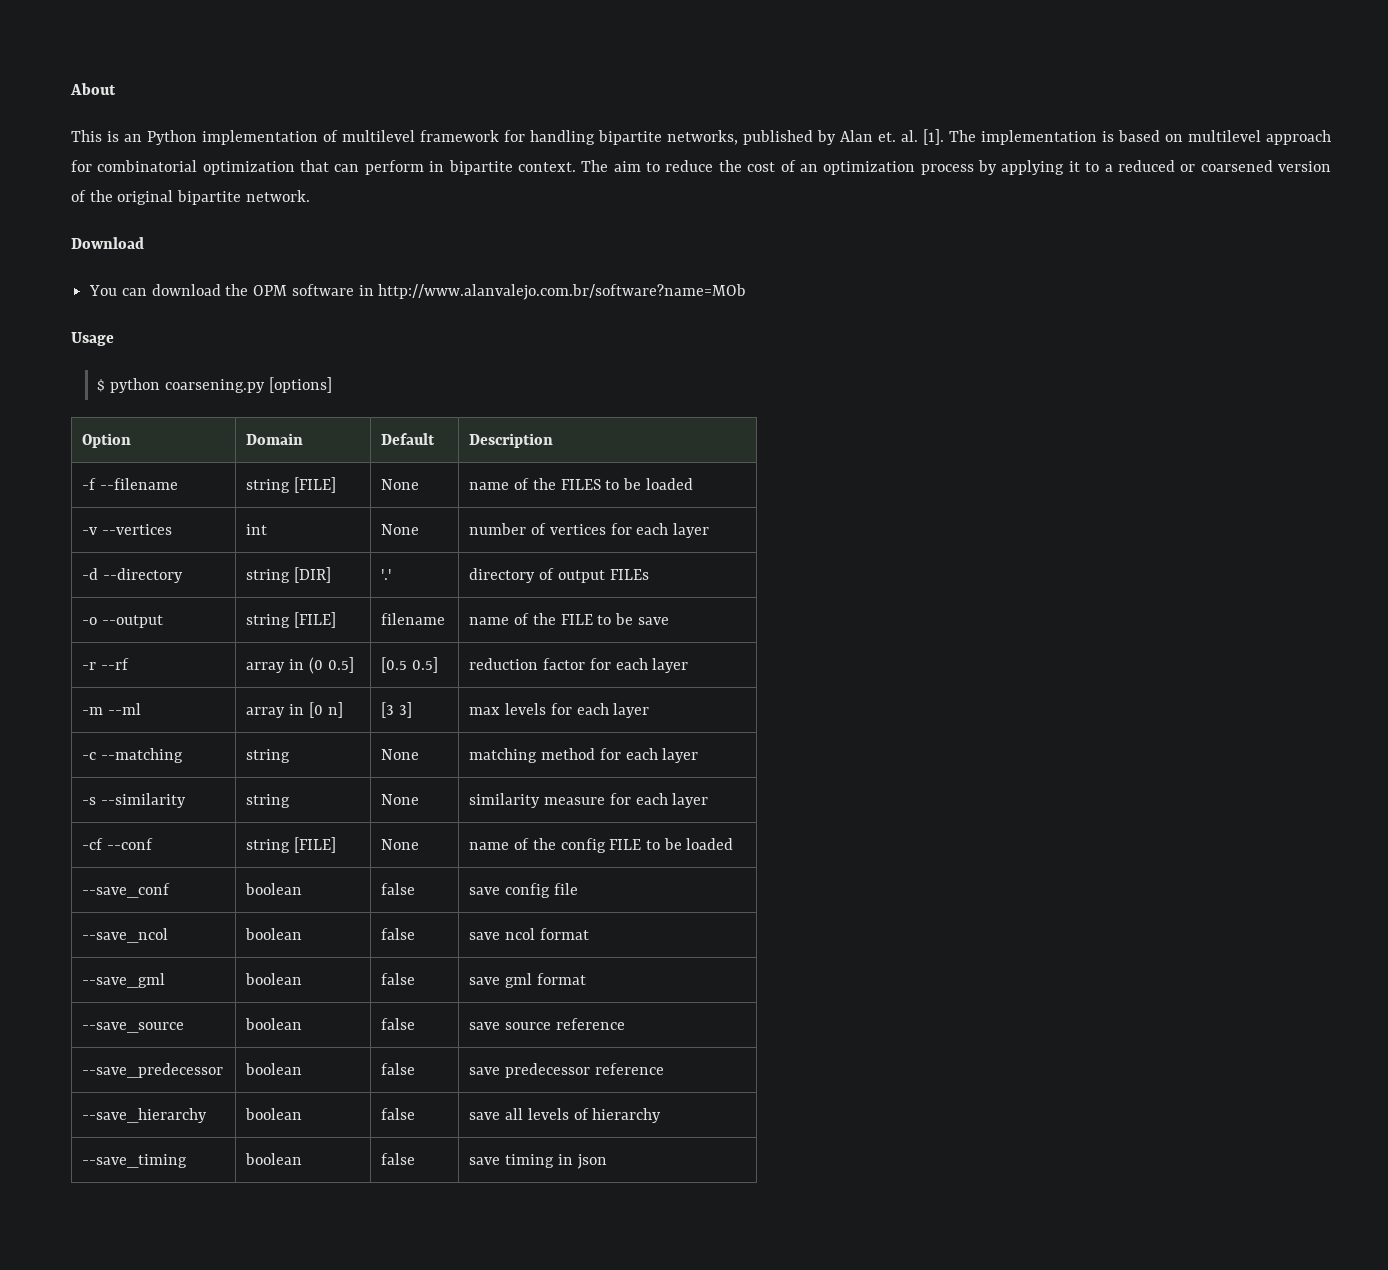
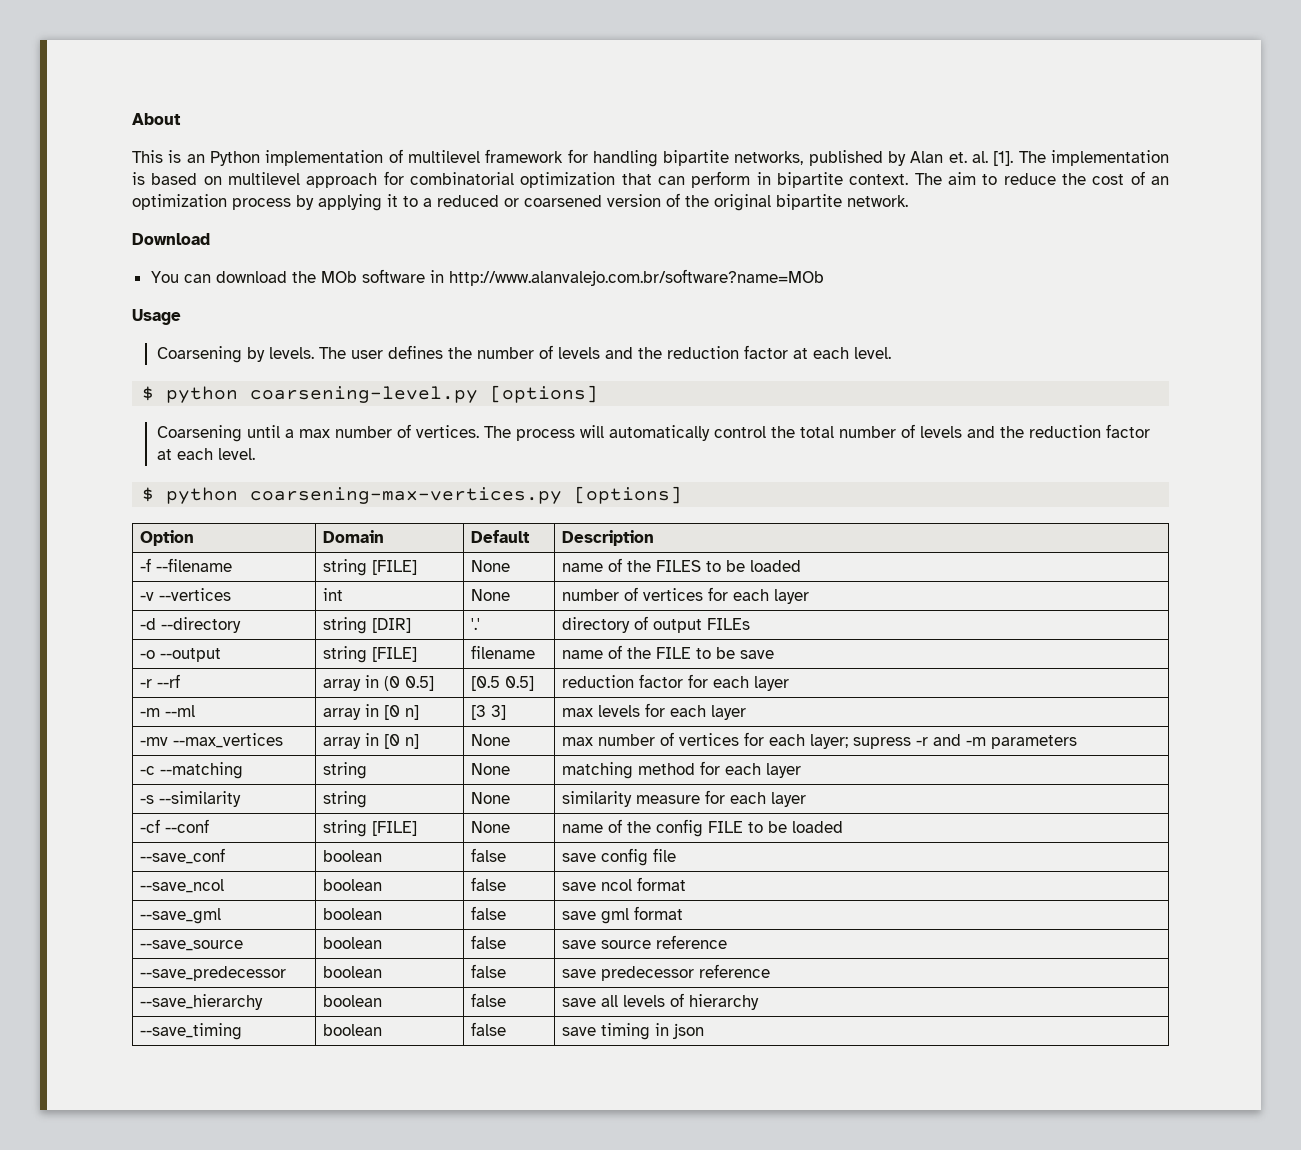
[253,285,288,296] OPM -> [320,271,357,283] MOb
[97,378,265,393] $ python coarsening.py -> [156,345,891,363] [142,385,599,403] [156,424,1150,442] [156,448,255,460] [142,487,563,504] Coarsening by levels. The user defines the number of levels and the reduction factor at each level. // $ python coarsening-level.py [options] // Coarsening until a max number of vertices. The process will automatically control the total number of levels and the reduction factor at each level. // $ python coarsening-max-vertices.py
(650, 710) none -> [139,733,283,748] [322,733,419,749] [470,734,510,746] [561,732,1077,749] // -mv --max_vertices | array in [0 n] | None | max number of vertices for each layer; supress -r and -m parameters

